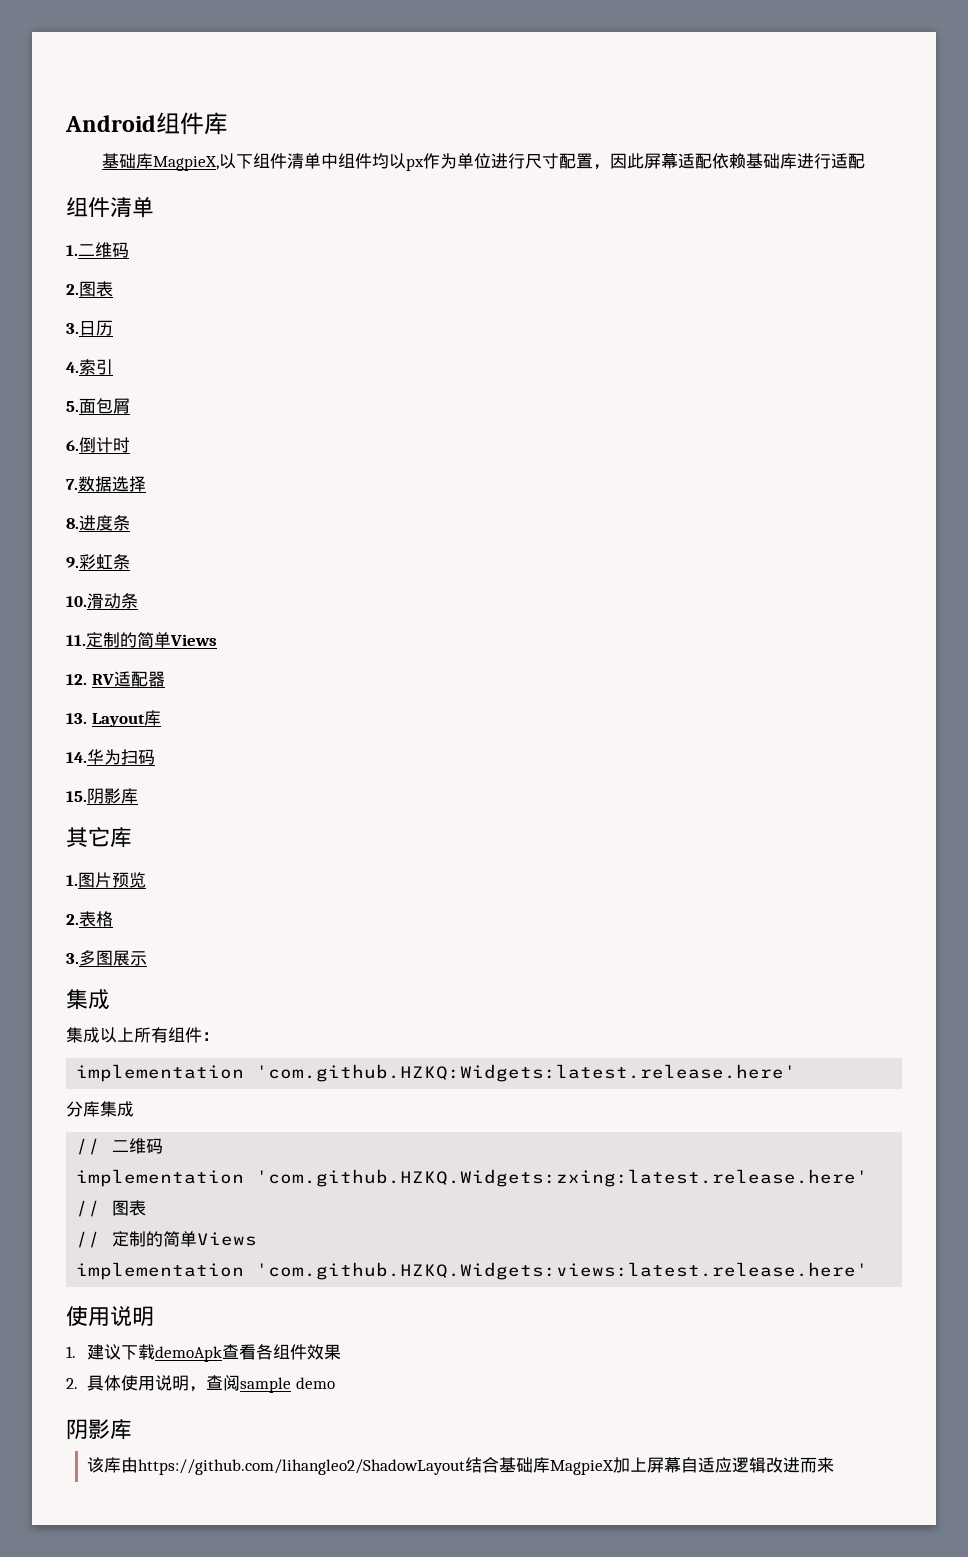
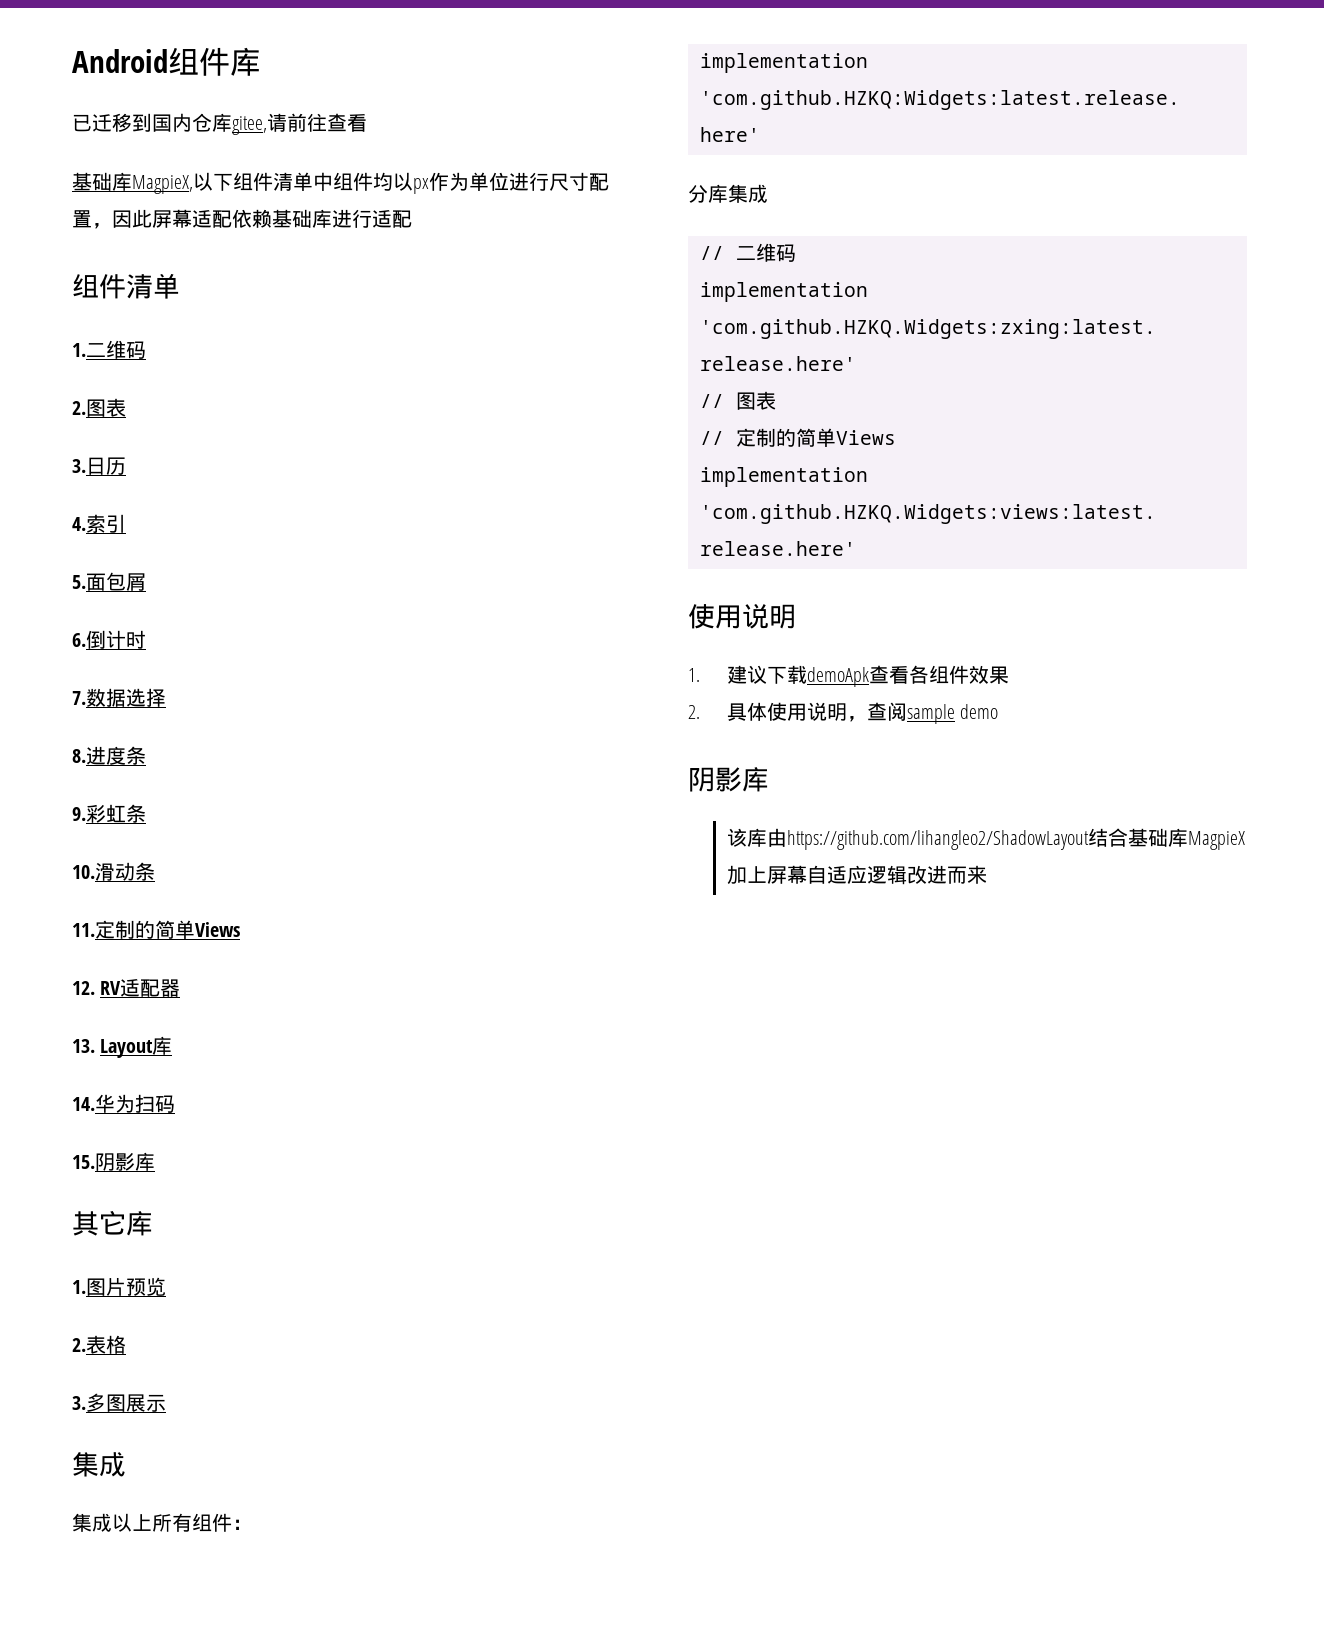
(228, 123) none -> [72,113,367,135] // 已迁移到国内仓库gitee,请前往查看

